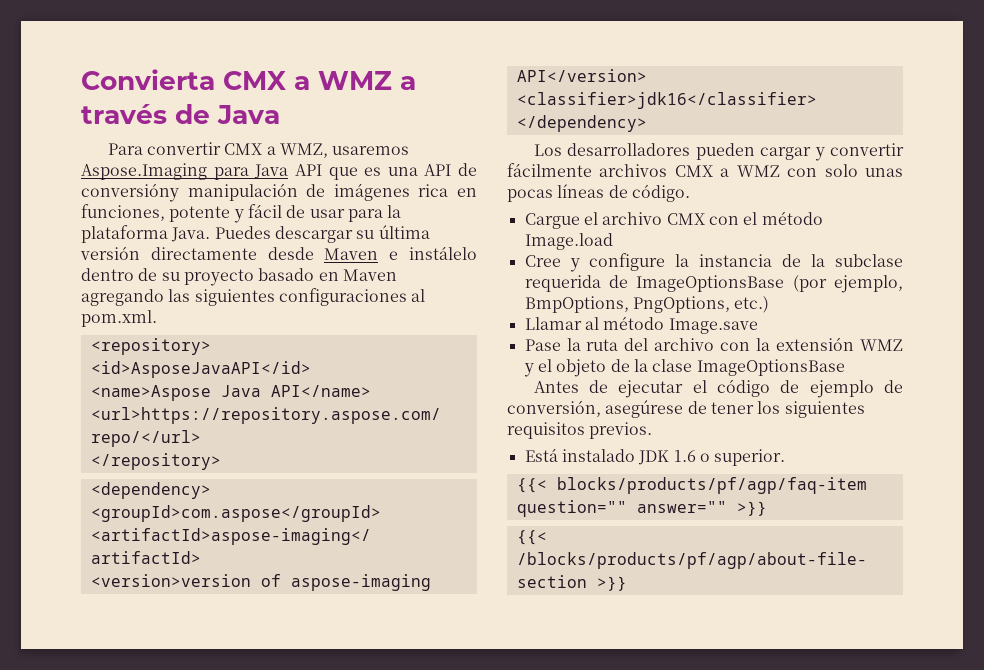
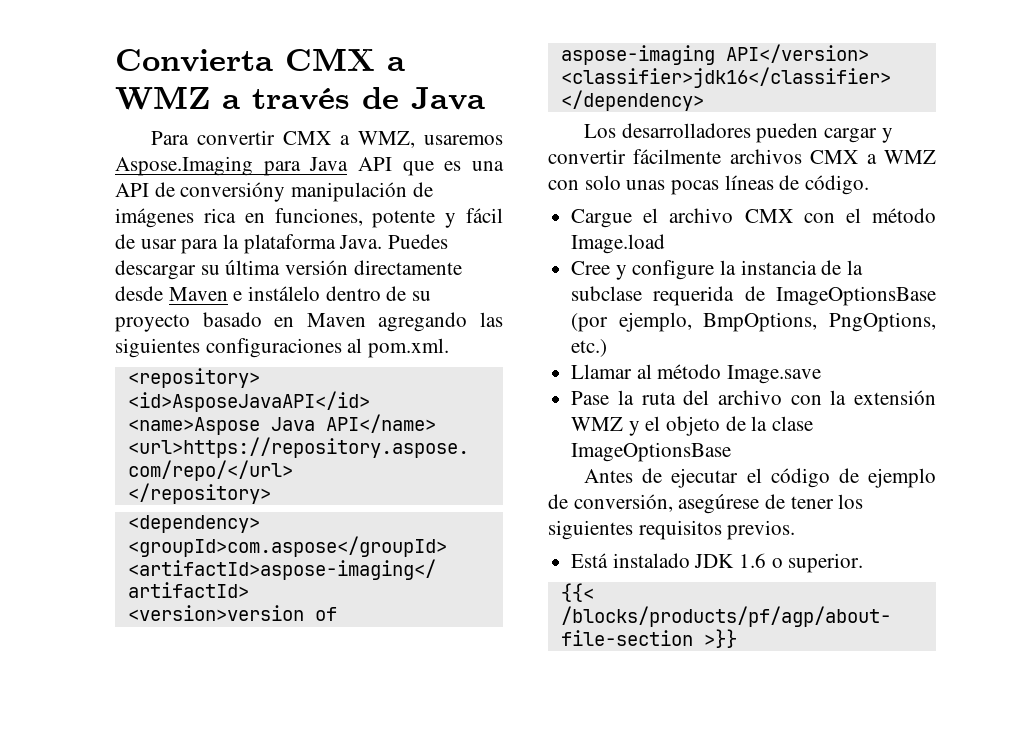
[516,477,867,494] [516,500,767,517] // {{< blocks/products/pf/agp/faq-item question="" answer="" >}} -> (864, 563) none

